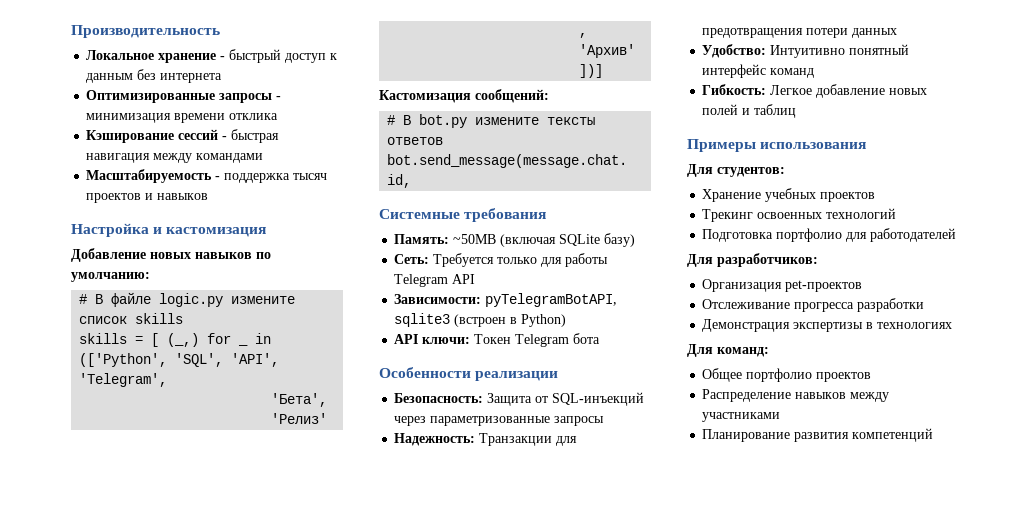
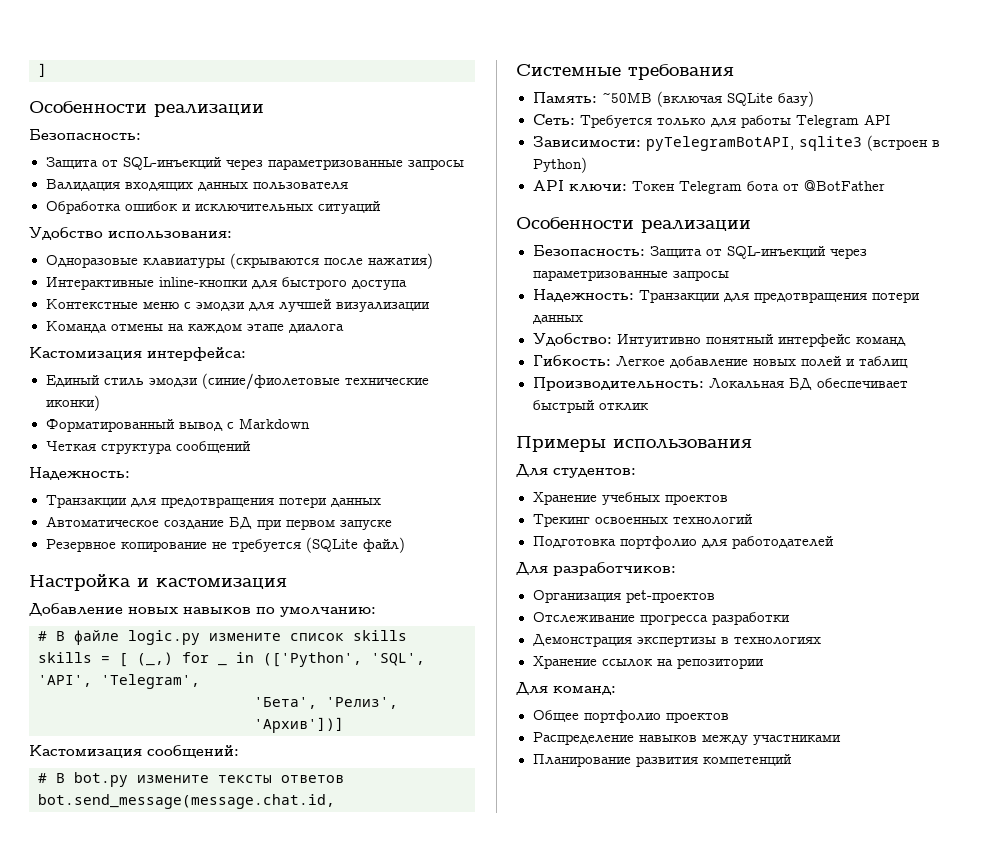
[71,25,220,38] [86,49,338,63] [86,69,223,83] [86,90,282,103] [86,113,279,123] [86,129,280,143] [86,153,264,163] [86,169,328,183] [86,193,209,203] Производительность // Локальное хранение - быстрый доступ к данным без интернета // Оптимизированные запросы - минимизация времени отклика // Кэширование сессий - быстрая навигация между командами // Масштабируемость - поддержка тысяч проектов и навыков -> [38,63,47,77] [29,101,264,117] [29,129,141,140] [45,157,464,170] [45,179,348,191] [45,201,381,214] [29,227,232,240] [45,253,433,269] [45,277,407,290] [45,299,430,312] [45,321,344,333] [29,347,246,361] [45,373,429,390] [45,395,100,411] [45,418,310,432] [45,441,251,454] [29,467,130,480] [45,495,381,508] [45,516,392,530] [45,537,405,553] ] // Особенности реализации // Безопасность: // Защита от SQL-инъекций через параметризованные запросы // Валидация входящих данных пользователя // Обработка ошибок и исключительных ситуаций // Удобство использования: // Одноразовые клавиатуры (скрываются после нажатия) // Интерактивные inline-кнопки для быстрого доступа // Контекстные меню с эмодзи для лучшей визуализации // Команда отмены на каждом этапе диалога // Кастомизация интерфейса: // Единый стиль эмодзи (синие/фиолетовые технические иконки) // Форматированный вывод с Markdown // Четкая структура сообщений // Надежность: // Транзакции для предотвращения потери данных // Автоматическое создание БД при первом запуске // Резервное копирование не требуется (SQLite файл)
(601, 338) none -> [782,180,885,191] от @BotFather
(797, 111) none -> [532,377,908,391] [532,400,648,413] // Производительность: Локальная БД обеспечивает быстрый отклик
(953, 325) none -> [532,656,764,669] // Хранение ссылок на репозитории

